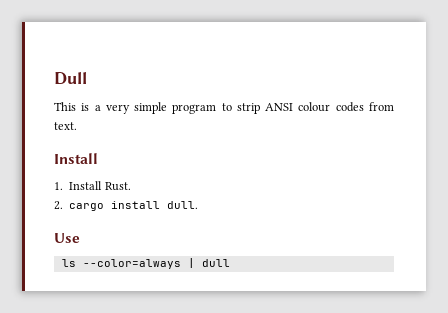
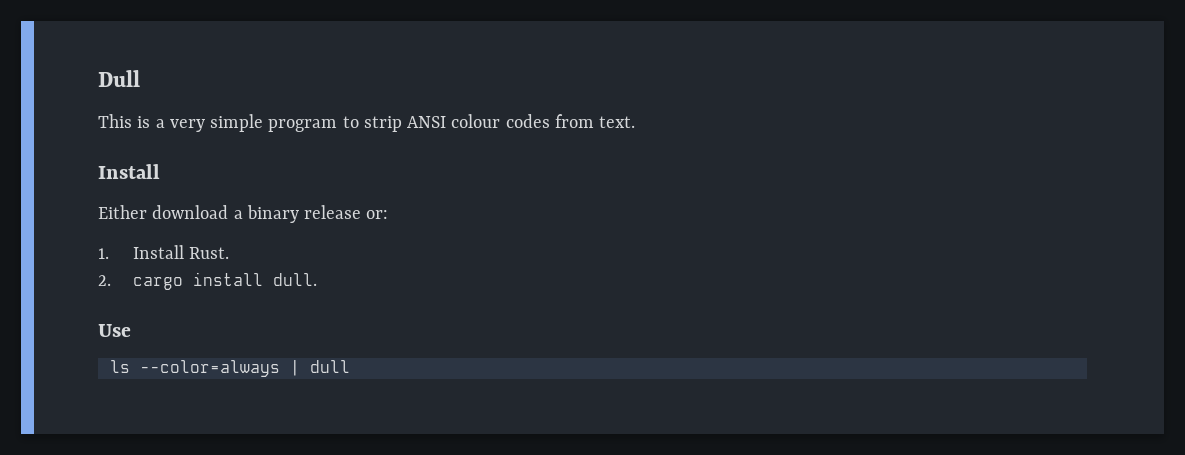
(98, 158) none -> [98,205,389,223] // Either download a binary release or:

